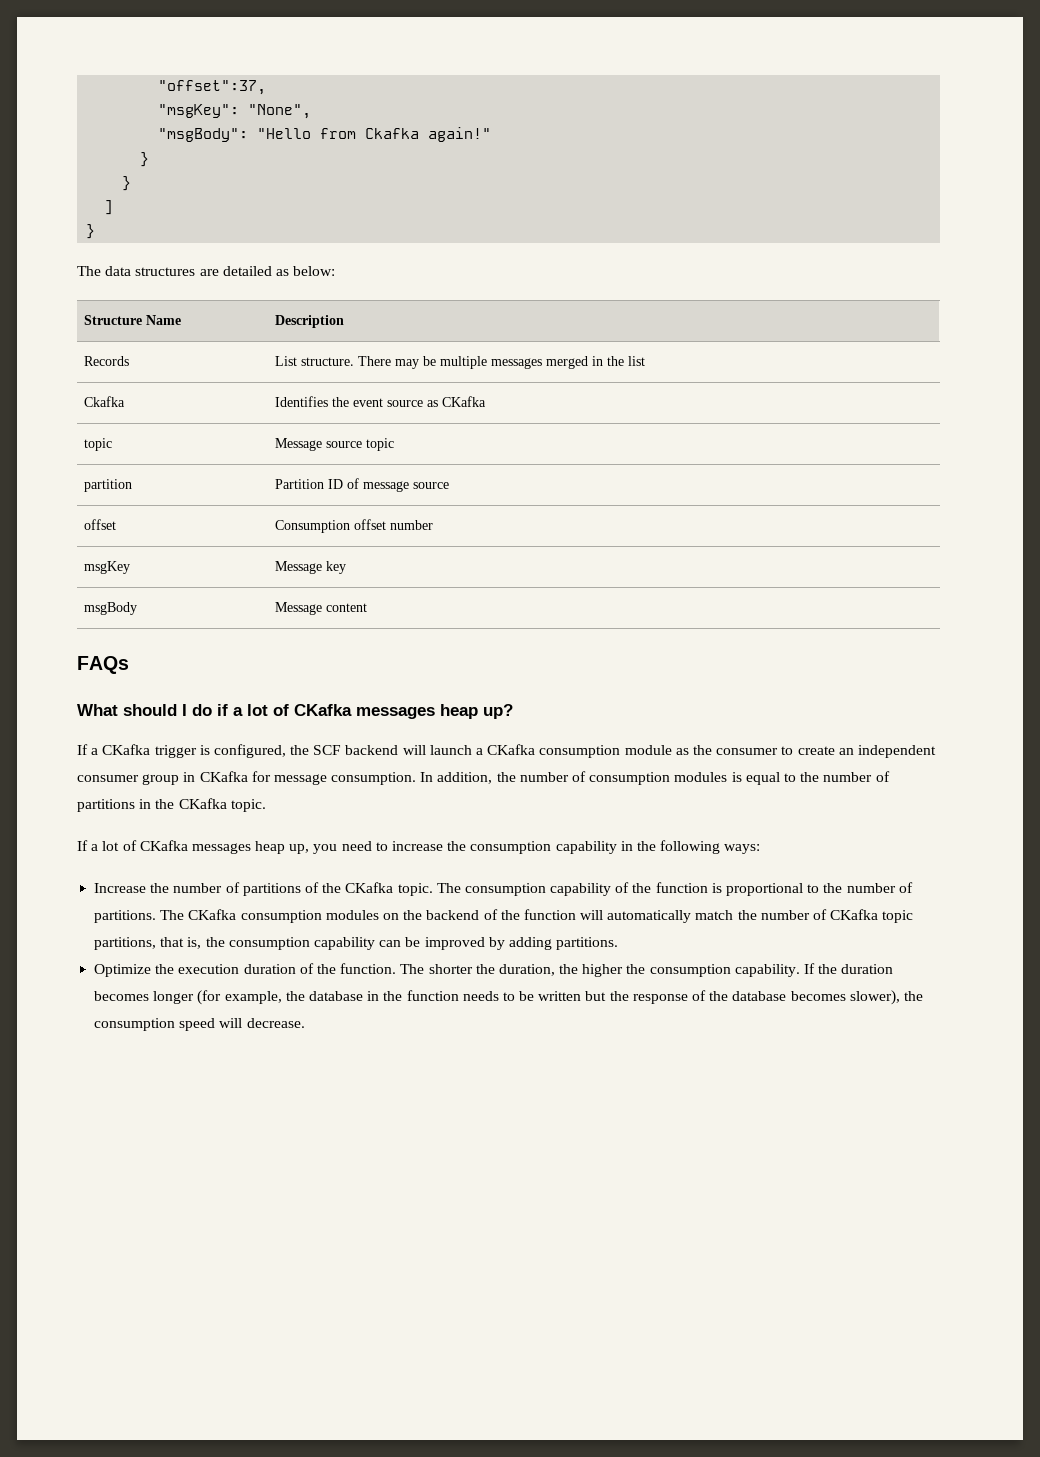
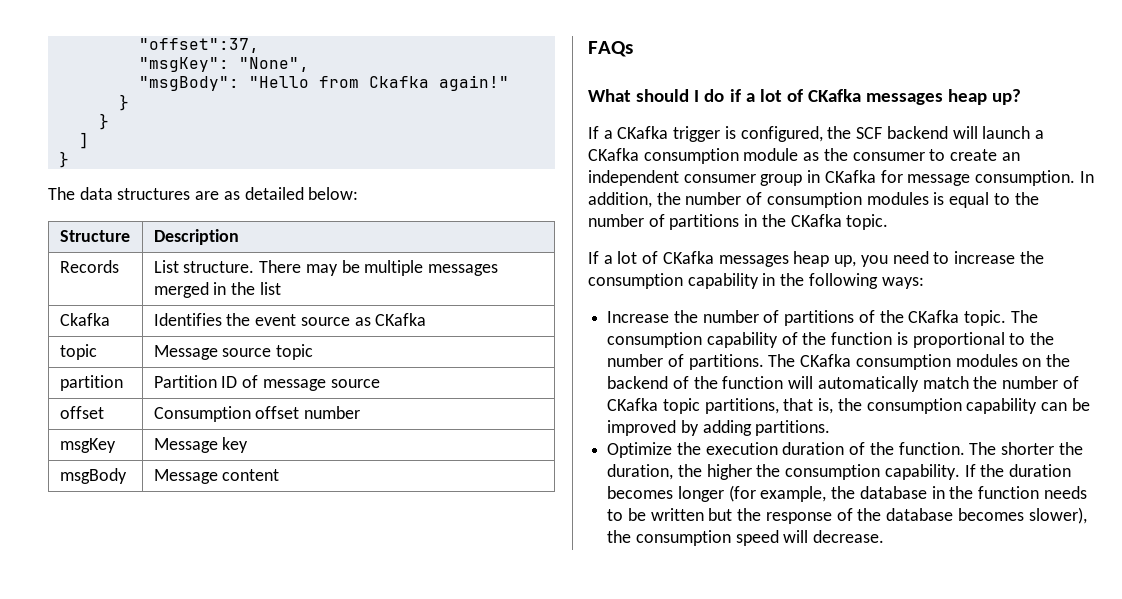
[222,266,289,276] detailed as -> [223,187,304,200] as detailed
[145,315,181,325] Name -> (130, 236) none

